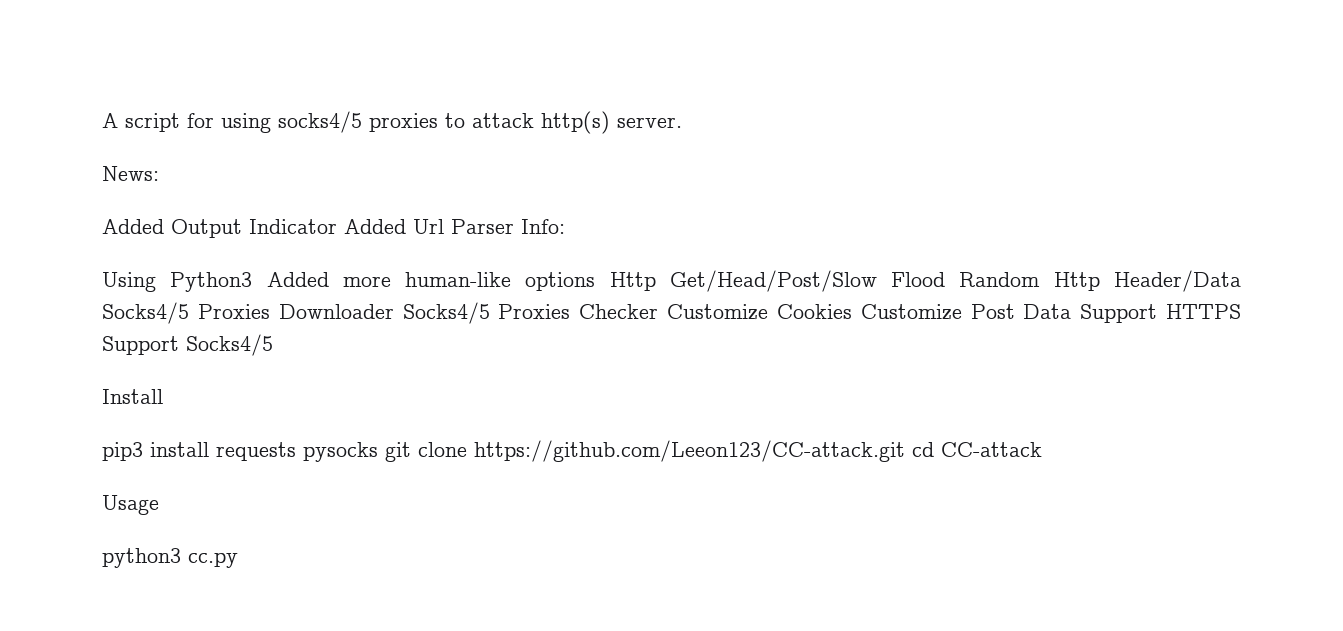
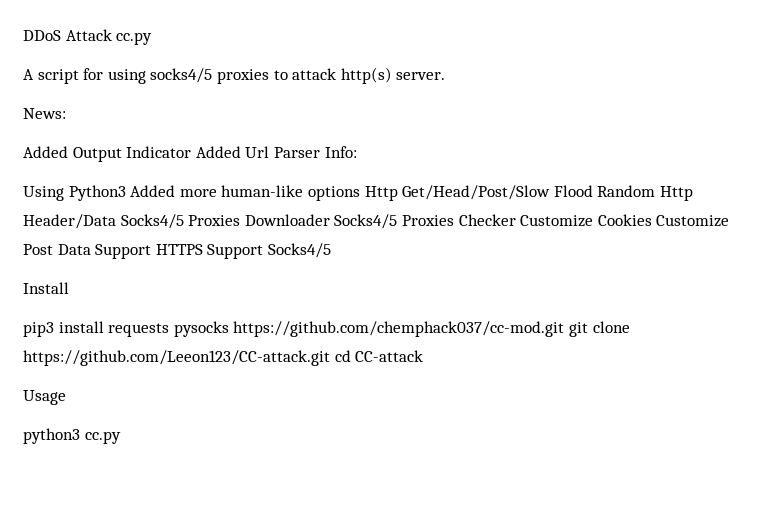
(102, 120) none -> [23,29,153,45] DDoS Attack cc.py //
(378, 452) none -> [233,321,565,337] https://github.com/chemphack037/cc-mod.git

